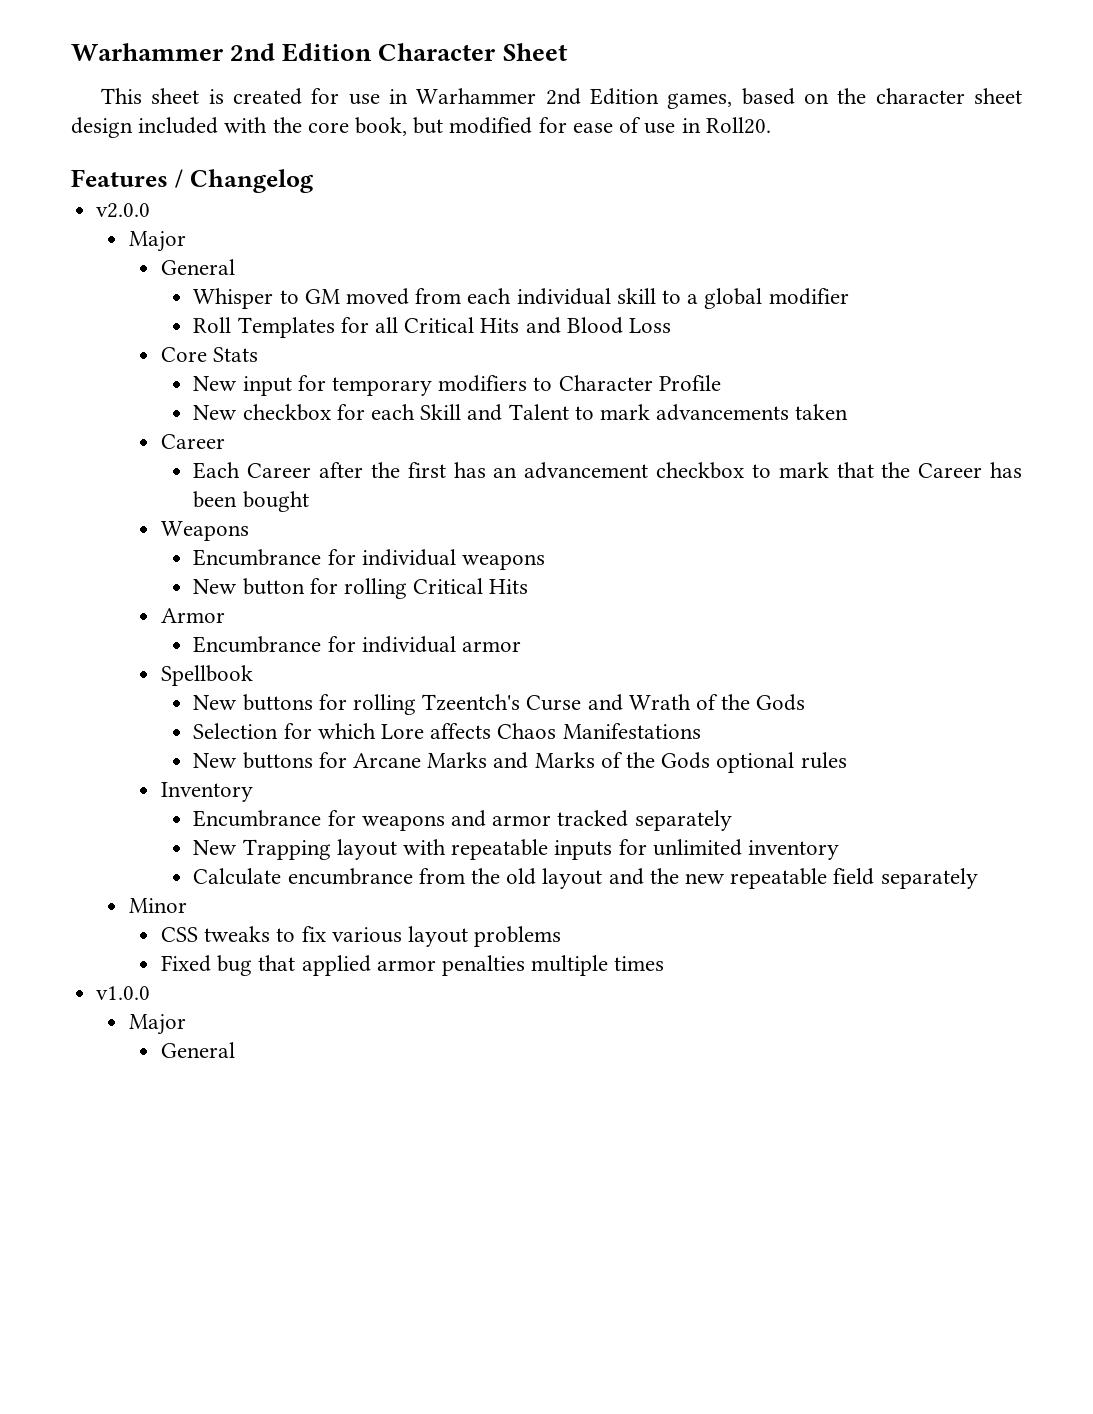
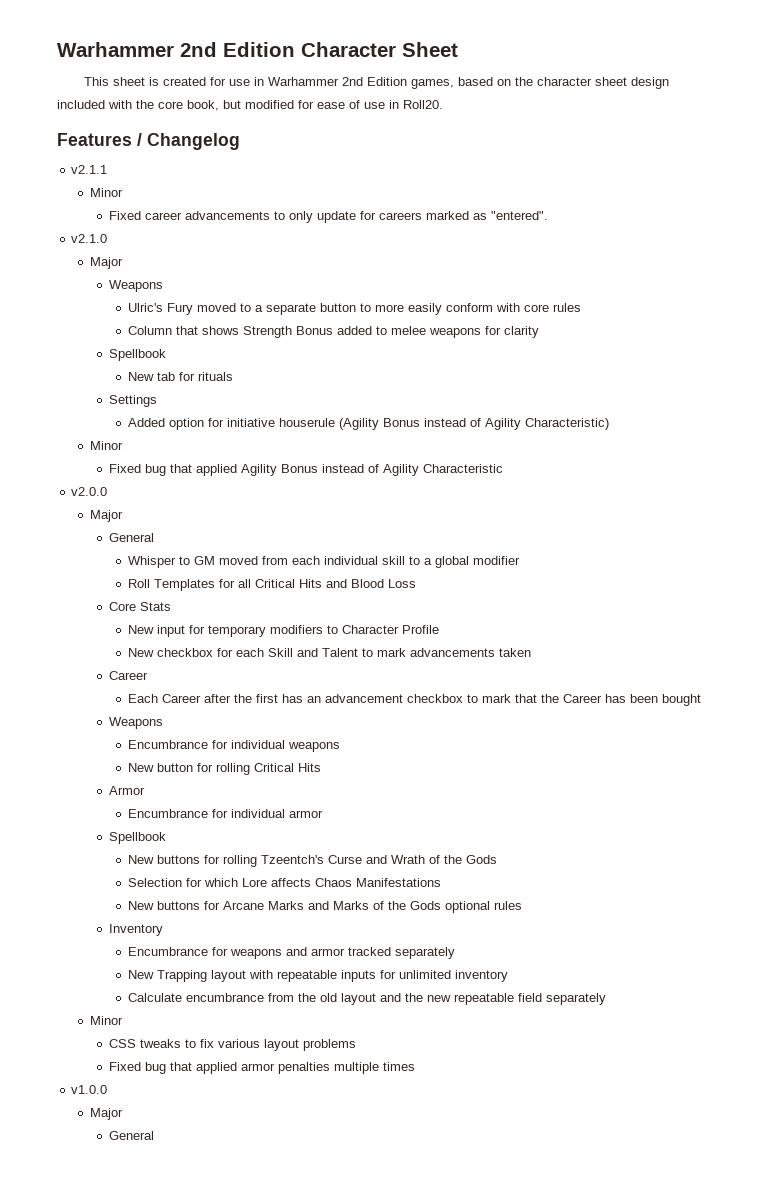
(314, 181) none -> [71,165,108,174] [90,188,124,197] [109,211,549,223] [71,234,108,243] [90,257,124,269] [109,280,164,292] [127,303,581,315] [127,326,539,338] [109,349,167,361] [127,372,233,381] [109,395,158,407] [127,418,609,430] [90,441,124,450] [109,464,504,476] // v2.1.1 // Minor // Fixed career advancements to only update for careers marked as "entered". // v2.1.0 // Major // Weapons // Ulric's Fury moved to a separate button to more easily conform with core rules // Column that shows Strength Bonus added to melee weapons for clarity // Spellbook // New tab for rituals // Settings // Added option for initiative houserule (Agility Bonus instead of Agility Characteristic) // Minor // Fixed bug that applied Agility Bonus instead of Agility Characteristic

